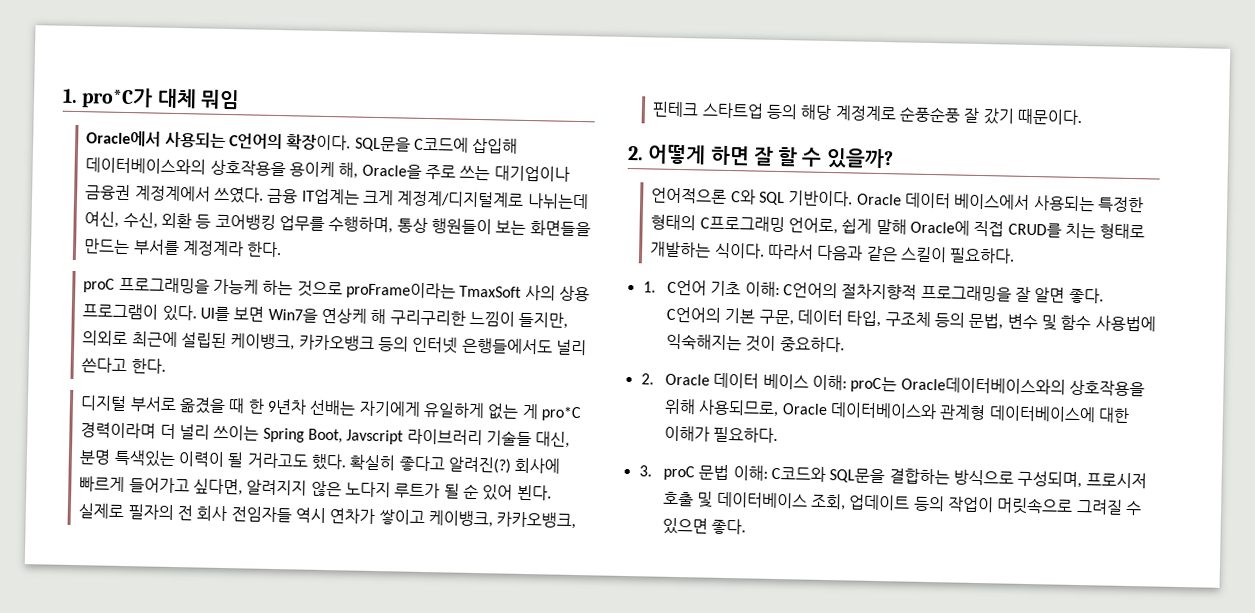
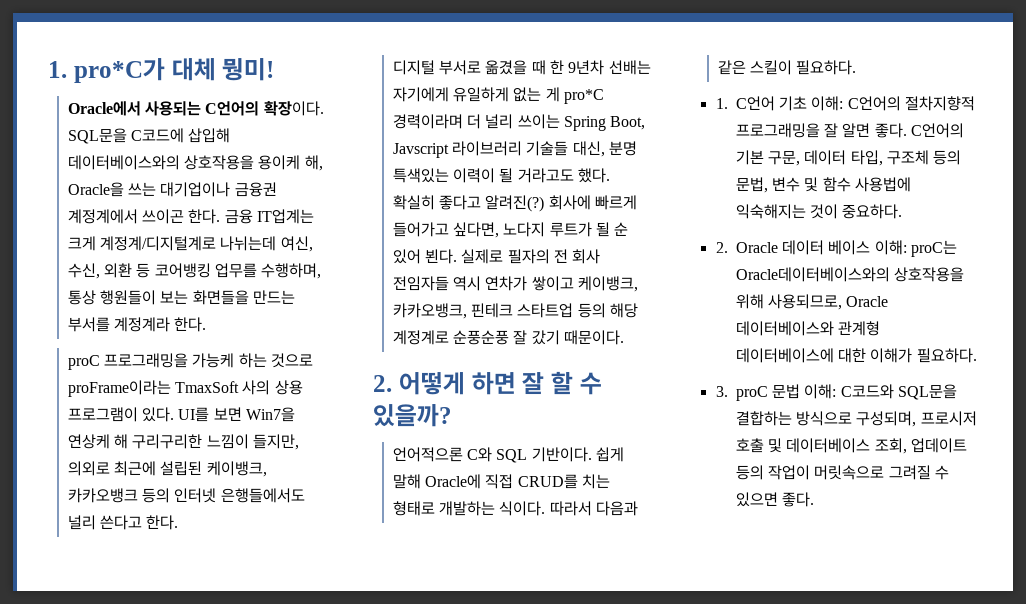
[199,89,240,110] 뭐임 -> [222,58,275,81] 뭥미!
[424,164,456,180] 주로 -> (124, 189) none
[213,186,265,204] 쓰였다. -> [142,209,221,224] 쓰이곤 한다.
[246,479,342,497] 알려지지 않은 -> (500, 230) none
[856,192,1144,213] [650,214,839,235] Oracle 데이터 베이스에서 사용되는 특정한 형태의 C프로그래밍 언어로, -> (592, 454) none

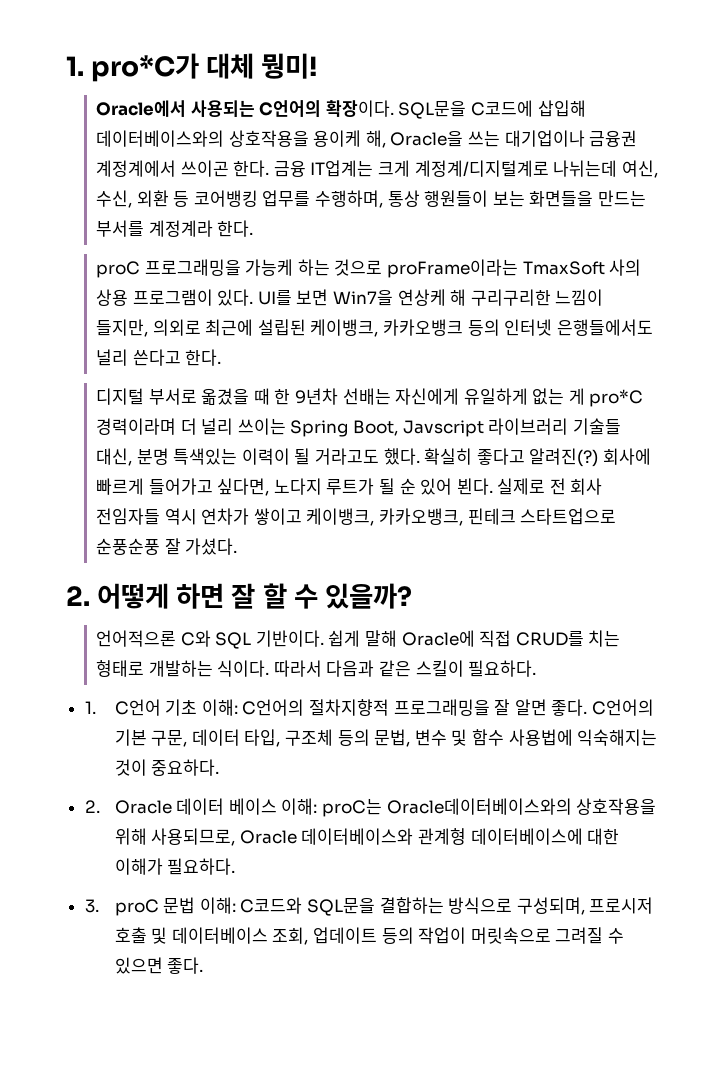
[392,87,449,102] 자기에게 -> [395,388,460,405] 자신에게
[507,249,550,264] 필자의 -> (546, 486) none
[517,303,639,318] [392,330,625,345] 스타트업 등의 해당 계정계로 순풍순풍 잘 갔기 때문이다. -> [520,508,617,525] [95,538,238,555] 스타트업으로 순풍순풍 잘 가셨다.

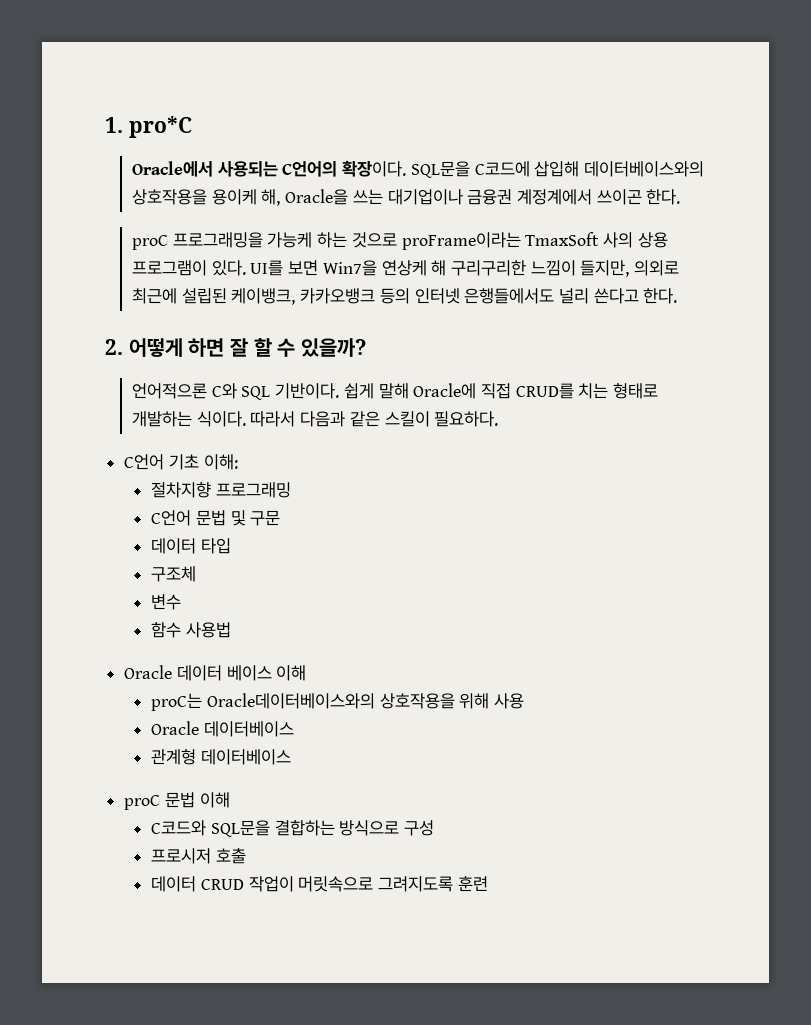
[66,53,318,82] 1. pro*C가 대체 뭥미! -> [105,116,192,138] 1. pro*C
[273,160,658,178] [95,190,646,208] [95,220,254,237] 금융 IT업계는 크게 계정계/디지털계로 나뉘는데 여신, 수신, 외환 등 코어뱅킹 업무를 수행하며, 통상 행원들이 보는 화면들을 만드는 부서를 계정계라 한다. -> (681, 197) none
[95,388,644,407] [95,418,621,437] [95,448,651,467] [95,478,603,496] [95,508,617,526] [95,538,238,555] // 디지털 부서로 옮겼을 때 한 9년차 선배는 자신에게 유일하게 없는 게 pro*C 경력이라며 더 널리 쓰이는 Spring Boot, Javscript 라이브러리 기술들 대신, 분명 특색있는 이력이 될 거라고도 했다. 확실히 좋다고 알려진(?) 회사에 빠르게 들어가고 싶다면, 노다지 루트가 될 순 있어 뵌다. 실제로 전 회사 전임자들 역시 연차가 쌓이고 케이뱅크, 카카오뱅크, 핀테크 스타트업으로 순풍순풍 잘 가셨다. -> (678, 296) none
[84,701,96,714] 1. -> (499, 419) none
[242,699,655,716] [114,729,281,747] C언어의 절차지향적 프로그래밍을 잘 알면 좋다. C언어의 기본 구문, 데이터 타입, -> [151,482,291,498] [151,510,281,526] [151,538,231,554] // 절차지향 프로그래밍 // C언어 문법 및 구문 // 데이터 타입 //
[337,729,411,747] 등의 문법, -> (197, 574) //
[451,729,658,746] [114,759,220,776] [84,800,100,813] 및 함수 사용법에 익숙해지는 것이 중요하다. // 2. -> [151,622,231,638] // 함수 사용법 //
[281,798,318,815] 이해: -> [276,665,307,681] 이해 //
[151,828,620,846] [114,858,236,875] [84,899,99,913] 사용되므로, Oracle 데이터베이스와 관계형 데이터베이스에 대한 이해가 필요하다. // 3. -> [494,693,525,709] [151,721,294,737] [151,749,291,765] 사용 // Oracle 데이터베이스 // 관계형 데이터베이스 //
[199,897,236,914] 이해: -> [199,792,230,808] 이해 //
[516,897,585,915] 구성되며, -> [404,820,435,836] 구성 //
[151,927,625,945] [114,957,204,974] 및 데이터베이스 조회, 업데이트 등의 작업이 머릿속으로 그려질 수 있으면 좋다. -> [151,876,488,892] // 데이터 CRUD 작업이 머릿속으로 그려지도록 훈련

